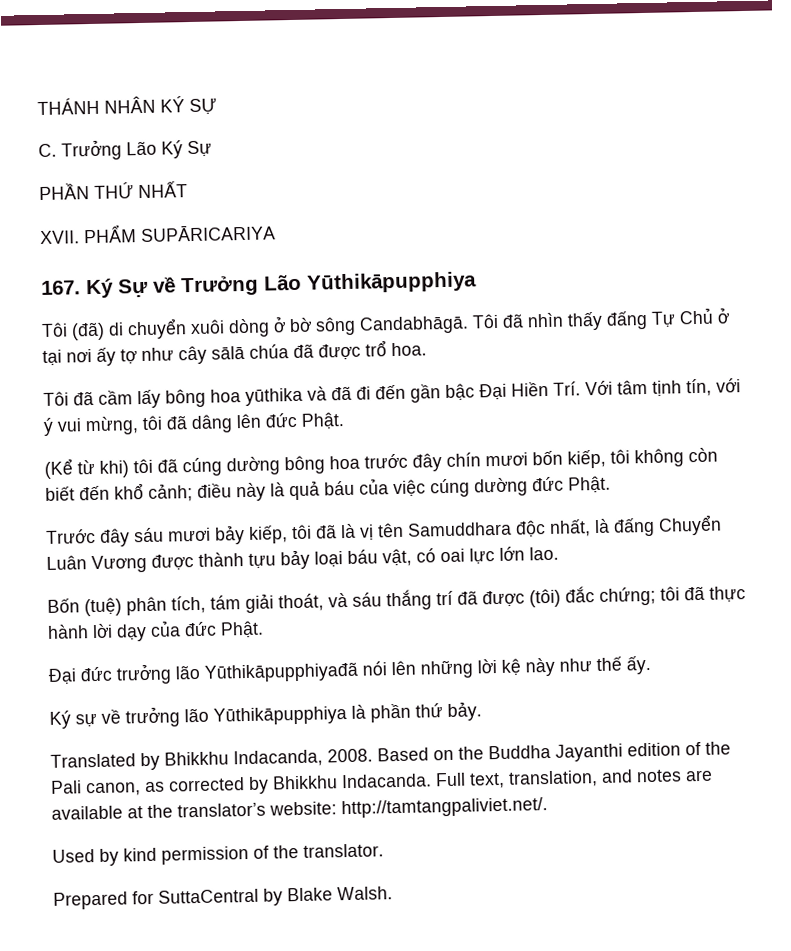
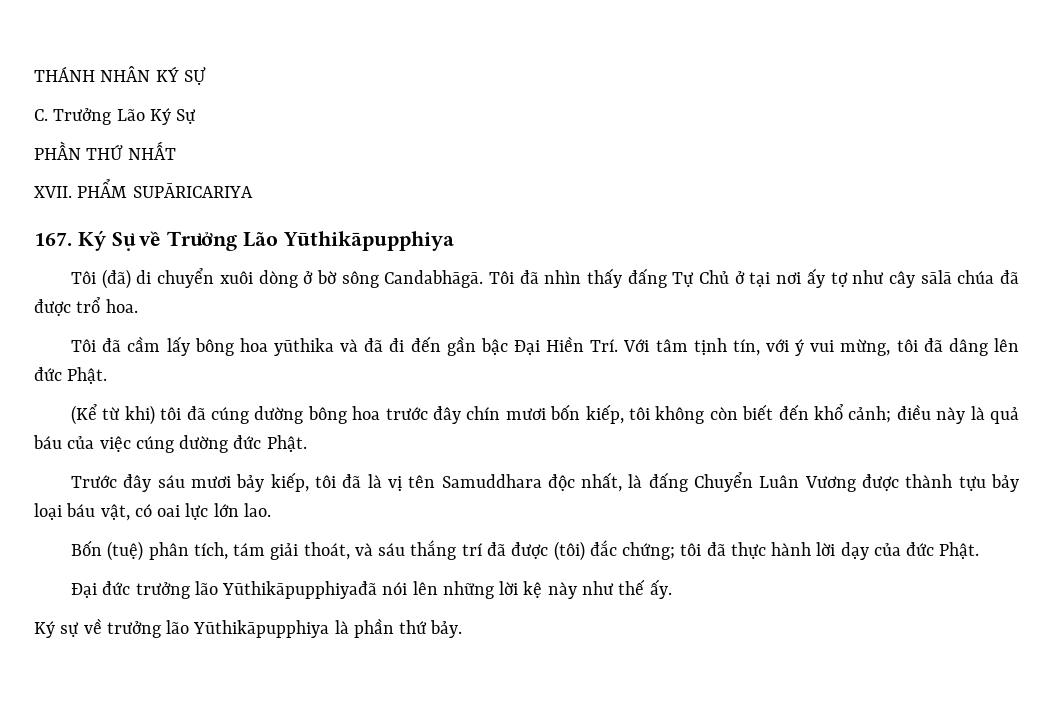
[50,741,731,771] [51,769,713,797] [51,797,548,820] [52,843,384,866] [53,886,393,910] // Translated by Bhikkhu Indacanda, 2008. Based on the Buddha Jayanthi edition of the Pali canon, as corrected by Bhikkhu Indacanda. Full text, translation, and notes are available at the translator’s website: http://tamtangpaliviet.net/. // Used by kind permission of the translator. // Prepared for SuttaCentral by Blake Walsh. -> (463, 629) none

